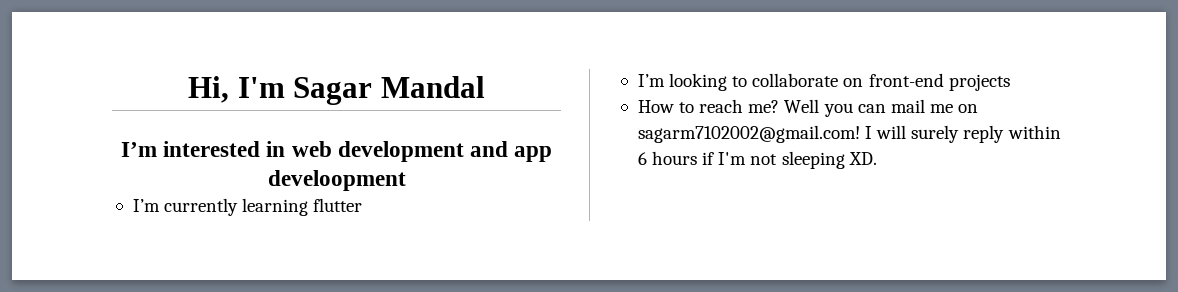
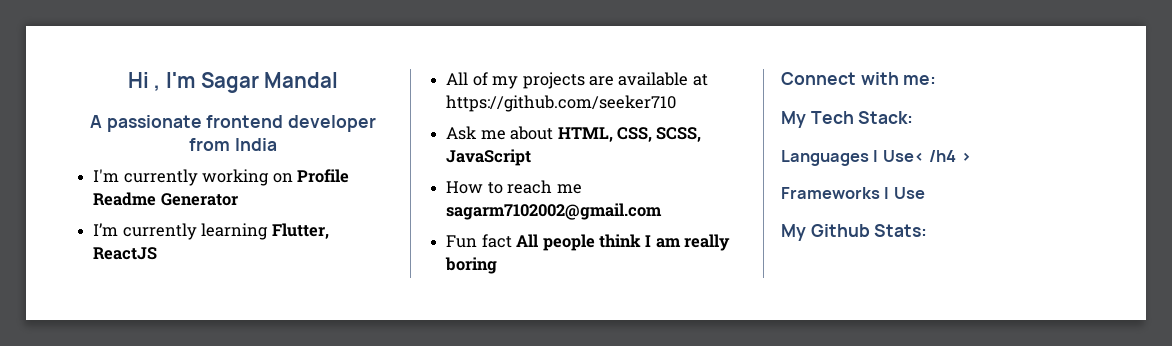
[188,76,230,103] Hi, -> [127,72,161,91] Hi ,
[120,141,553,162] [267,170,406,191] [132,198,363,216] [637,73,1010,91] [637,99,979,117] [637,125,1061,143] [637,151,877,169] I’m interested in web development and app develoopment // I’m currently learning flutter // I’m looking to collaborate on front-end projects // How to reach me? Well you can mail me on sagarm7102002@gmail.com! I will surely reply within 6 hours if I'm not sleeping XD. -> [89,115,377,132] [189,138,277,151] [93,169,349,186] [93,192,238,206] [93,223,329,240] [93,247,158,260] [446,72,708,89] [446,95,677,112] [446,126,702,142] [446,149,532,166] [446,180,582,194] [446,203,663,220] [446,234,731,251] [445,257,498,274] [781,72,937,85] [781,111,914,128] [781,150,972,166] [781,187,925,199] [781,224,928,241] A passionate frontend developer from India // I'm currently working on Profile Readme Generator // I’m currently learning Flutter, ReactJS // All of my projects are available at https://github.com/seeker710 // Ask me about HTML, CSS, SCSS, JavaScript // How to reach me sagarm7102002@gmail.com // Fun fact All people think I am really boring // Connect with me: // My Tech Stack: // Languages I Use< /h4 > // Frameworks I Use // My Github Stats:

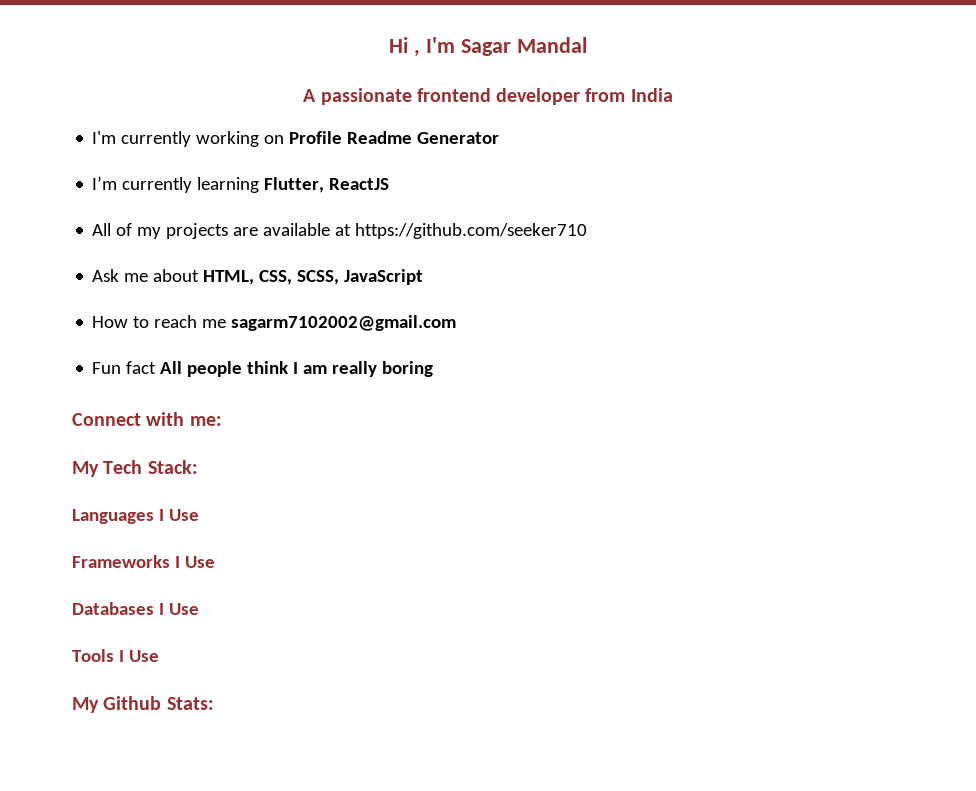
[882,150,972,162] Use< /h4 > -> [168,509,199,521] Use
(925, 193) none -> [72,602,199,615] [72,649,159,662] // Databases I Use // Tools I Use

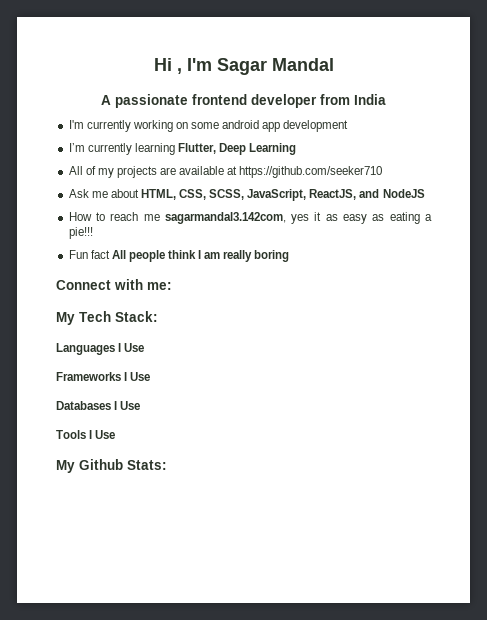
[289,131,500,144] Profile Readme Generator -> [191,120,349,132] some android app development
[329,178,390,190] ReactJS -> [219,143,297,155] Deep Learning
[344,269,424,285] JavaScript -> [247,189,425,201] JavaScript, ReactJS, and NodeJS
[231,315,457,331] sagarm7102002@gmail.com -> [164,212,433,224] [68,227,93,239] sagarmandal3.142com, yes it as easy as eating a pie!!!

